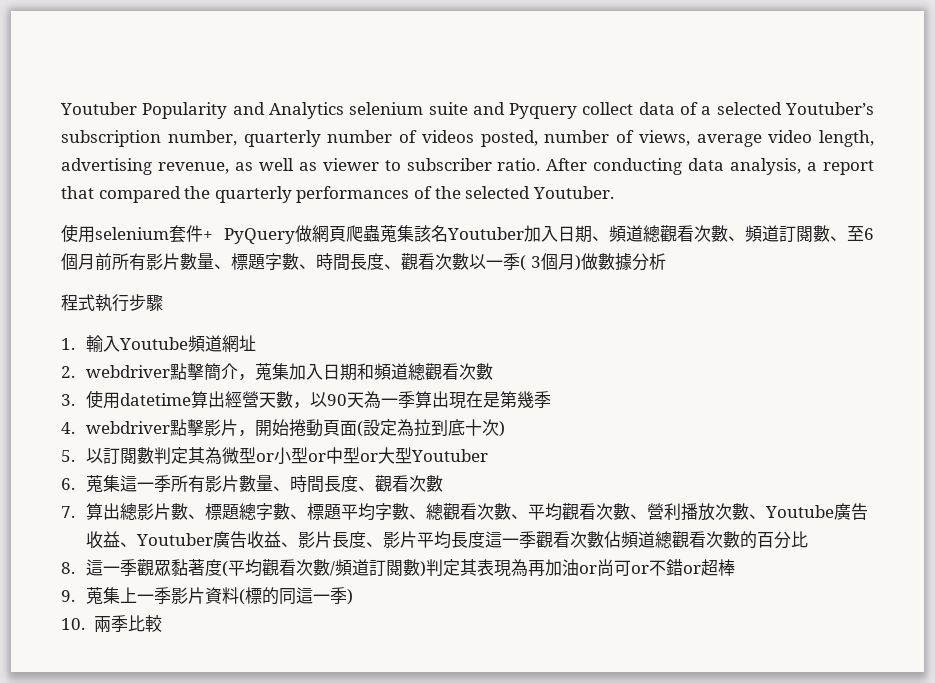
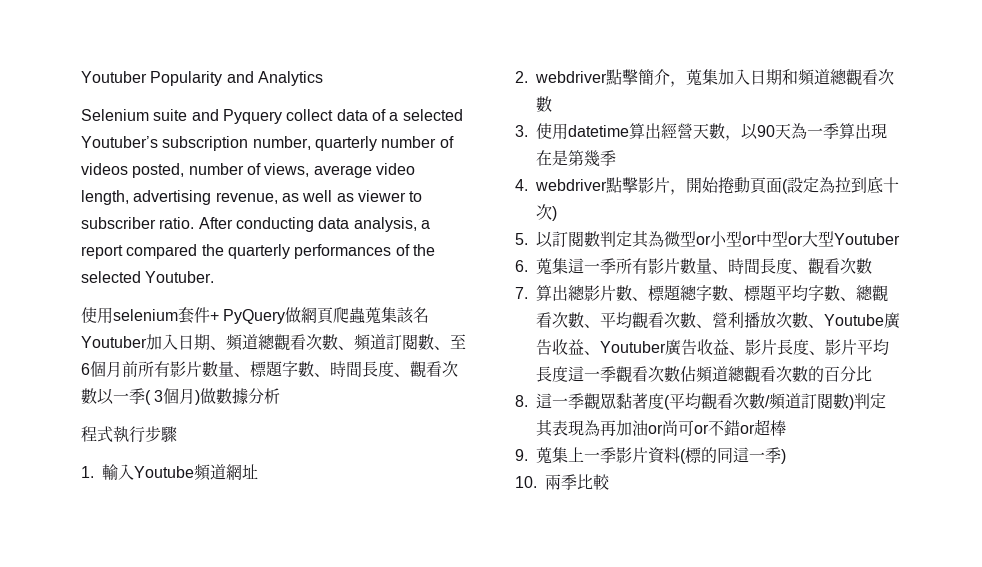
[349,102,424,115] selenium -> [81,109,149,121] // Selenium
[61,186,94,199] that -> (123, 252) none

